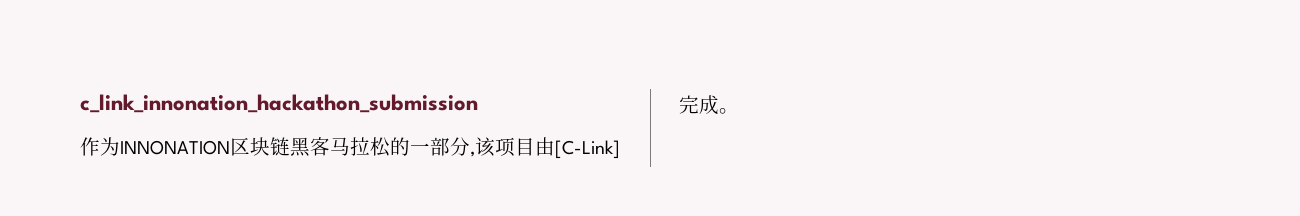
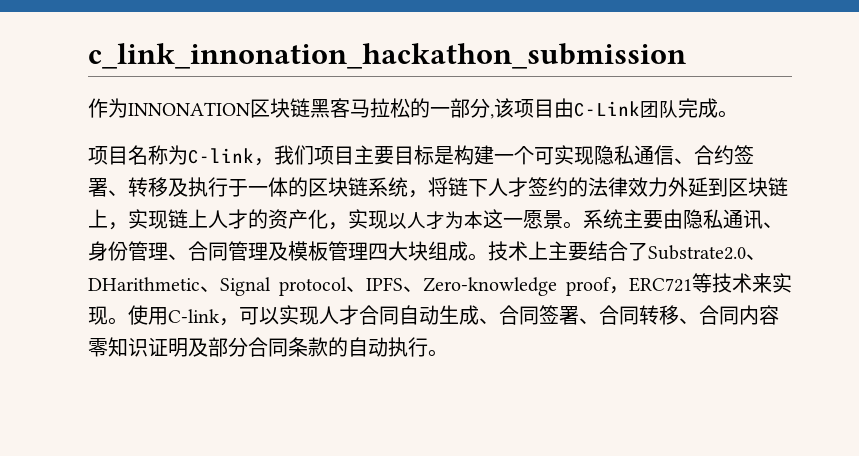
[555,140,620,159] [C-Link] -> [574,100,678,118] C-Link团队
(739, 111) none -> [88,145,754,166] [88,177,788,198] [88,209,783,230] [88,241,766,261] [88,273,792,296] [88,305,779,326] [88,337,448,357] // 项目名称为C-link，我们项目主要目标是构建一个可实现隐私通信、合约签署、转移及执行于一体的区块链系统，将链下人才签约的法律效力外延到区块链上，实现链上人才的资产化，实现以人才为本这一愿景。系统主要由隐私通讯、身份管理、合同管理及模板管理四大块组成。技术上主要结合了Substrate2.0、DHarithmetic、Signal protocol、IPFS、Zero-knowledge proof，ERC721等技术来实现。使用C-link，可以实现人才合同自动生成、合同签署、合同转移、合同内容零知识证明及部分合同条款的自动执行。

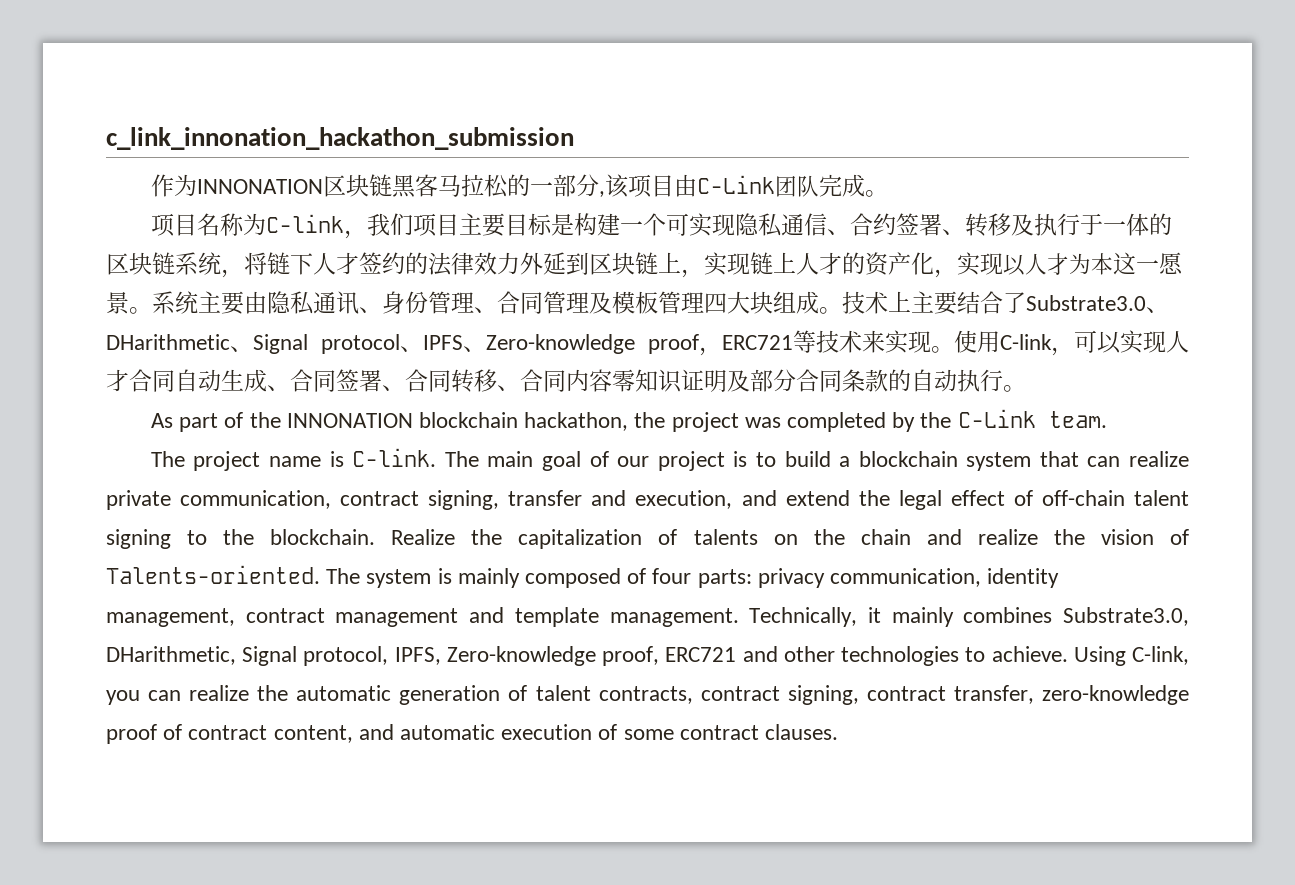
[648,245,746,260] Substrate2.0 -> [1026,295,1146,311] Substrate3.0
(448, 353) none -> [150,409,1107,432] [150,448,1189,471] [106,490,1189,510] [106,529,1189,549] [106,565,1060,588] [106,607,1189,627] [106,646,1190,666] [106,685,1189,705] [106,724,839,744] // As part of the INNONATION blockchain hackathon, the project was completed by the C-Link team. // The project name is C-link. The main goal of our project is to build a blockchain system that can realize private communication, contract signing, transfer and execution, and extend the legal effect of off-chain talent signing to the blockchain. Realize the capitalization of talents on the chain and realize the vision of Talents-oriented. The system is mainly composed of four parts: privacy communication, identity management, contract management and template management. Technically, it mainly combines Substrate3.0, DHarithmetic, Signal protocol, IPFS, Zero-knowledge proof, ERC721 and other technologies to achieve. Using C-link, you can realize the automatic generation of talent contracts, contract signing, contract transfer, zero-knowledge proof of contract content, and automatic execution of some contract clauses.

